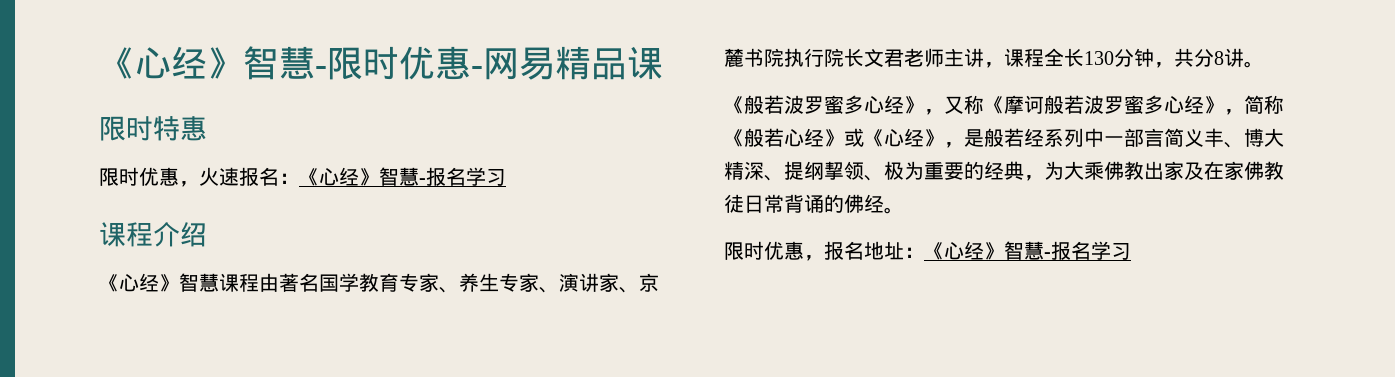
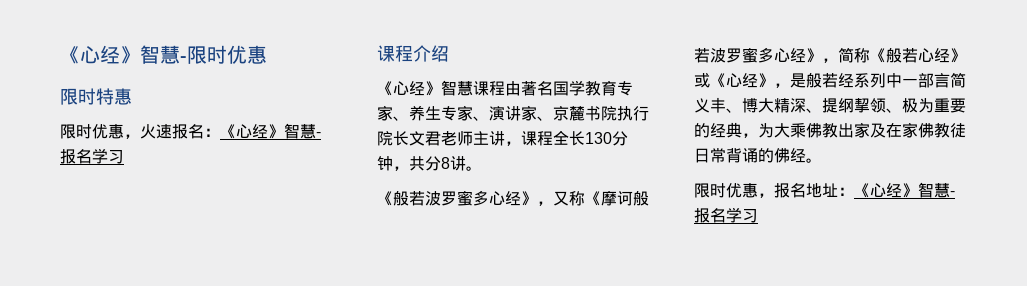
[471,46,663,80] -网易精品课 -> (267, 54) none

